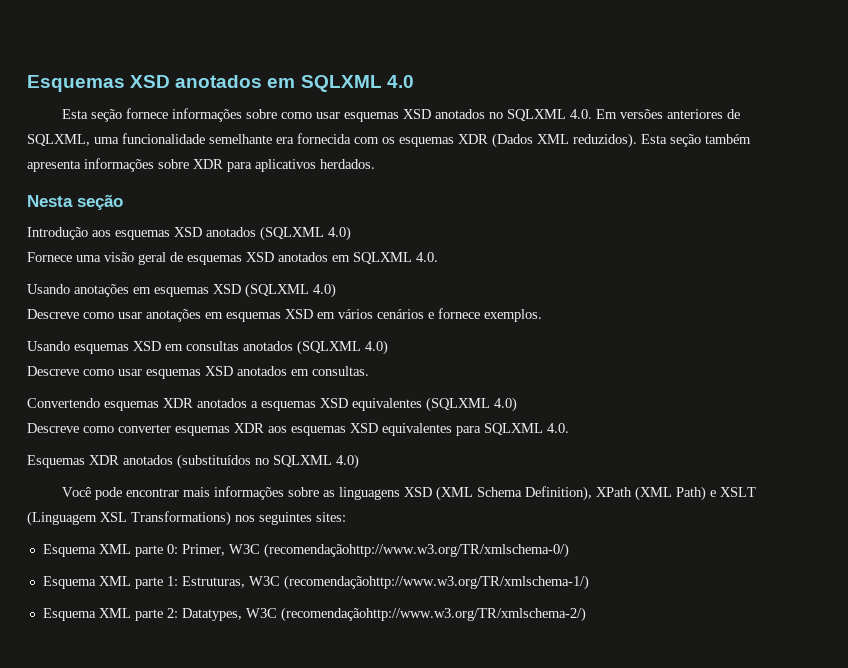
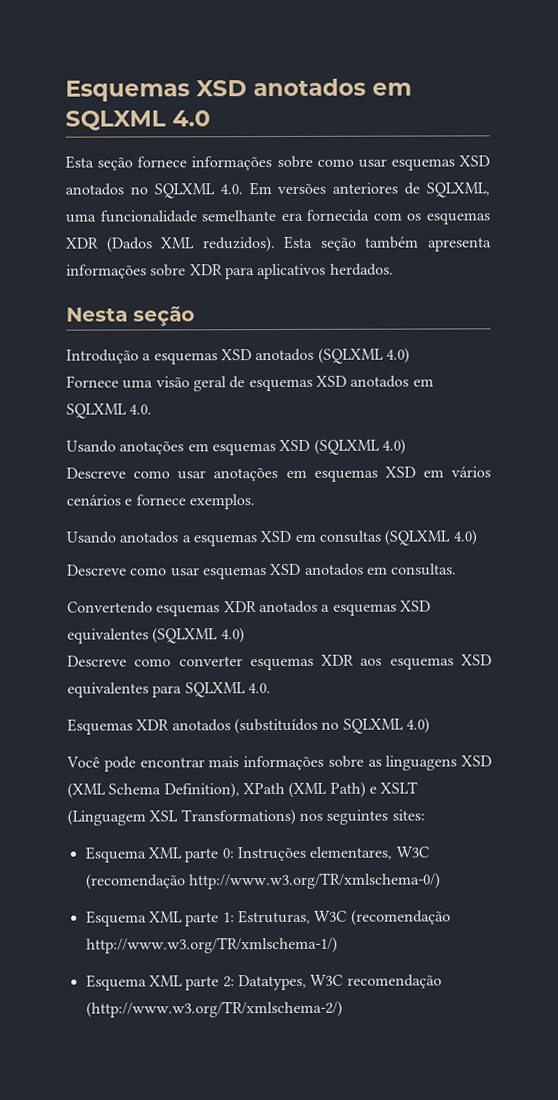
[92,230,111,237] aos -> [142,353,152,361] a
(70, 346) none -> [119,531,191,544] anotados a
[243,341,293,351] anotados -> (381, 536) none
[181,543,569,558] Primer, W3C (recomendaçãohttp://www.w3.org/TR/xmlschema-0/) -> [236,846,429,862] [85,872,441,890] Instruções elementares, W3C (recomendação http://www.w3.org/TR/xmlschema-0/)
[283,575,589,590] (recomendaçãohttp://www.w3.org/TR/xmlschema-1/) -> [350,909,451,926] [85,936,338,954] (recomendação http://www.w3.org/TR/xmlschema-1/)
[280,607,586,622] (recomendaçãohttp://www.w3.org/TR/xmlschema-2/) -> [346,974,442,989] [85,1000,343,1018] recomendação (http://www.w3.org/TR/xmlschema-2/)

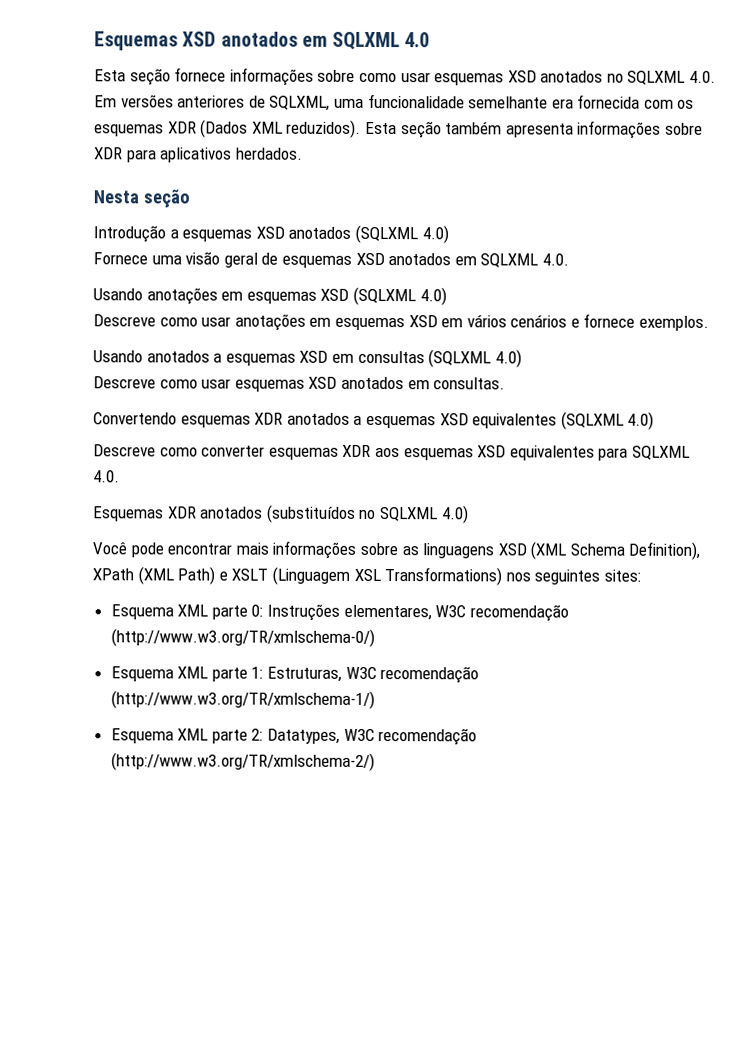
[85,872,441,890] (recomendação http://www.w3.org/TR/xmlschema-0/) -> [469,604,569,622] [110,628,375,648] recomendação (http://www.w3.org/TR/xmlschema-0/)
[350,909,451,926] [85,936,338,954] (recomendação http://www.w3.org/TR/xmlschema-1/) -> [380,666,480,684] [110,690,375,710] recomendação (http://www.w3.org/TR/xmlschema-1/)

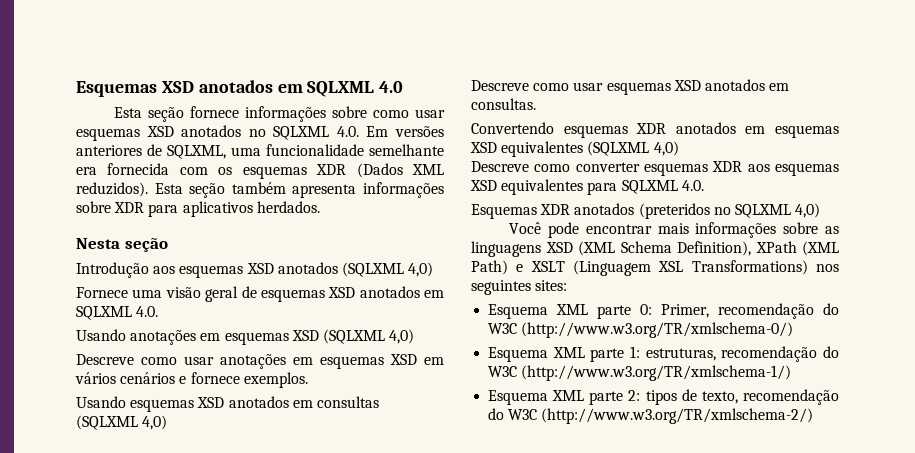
[169,229,179,239] a -> [153,266,176,274] aos
[421,225,449,244] 4.0) -> [408,262,434,277] 4,0)
[419,287,447,306] 4.0) -> [389,329,415,344] 4,0)
[146,350,329,366] anotados a esquemas XSD -> [130,396,289,412] esquemas XSD anotados
[494,349,522,368] 4.0) -> [142,415,168,430] 4,0)
[353,415,363,425] a -> [745,126,766,134] em
[627,411,655,430] 4.0) -> [653,141,679,156] 4,0)
[266,504,469,524] (substituídos no SQLXML 4.0) -> [638,203,821,219] (preteridos no SQLXML 4,0)
[267,603,569,622] Instruções elementares, W3C recomendação -> [661,303,839,319] [488,323,518,334] Primer, recomendação do W3C
[267,666,480,684] Estruturas, W3C recomendação -> [645,346,839,362] [488,366,518,377] estruturas, recomendação do W3C
[267,728,478,746] Datatypes, W3C recomendação -> [645,389,839,405] [488,408,538,420] tipos de texto, recomendação do W3C

